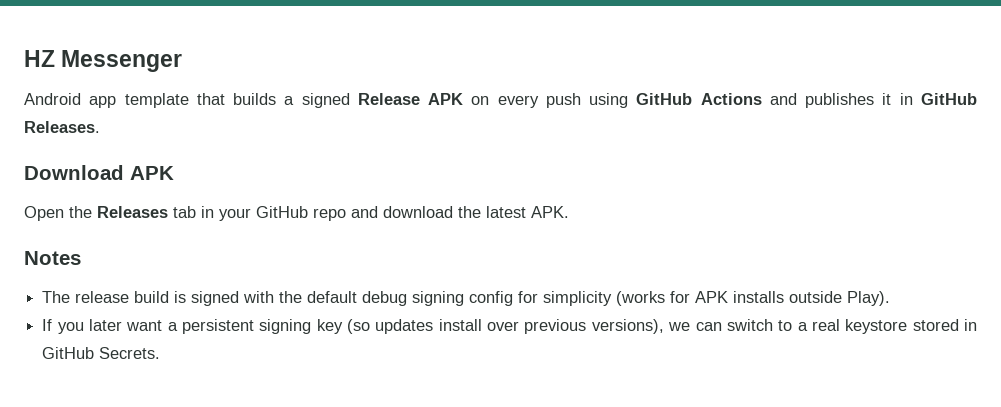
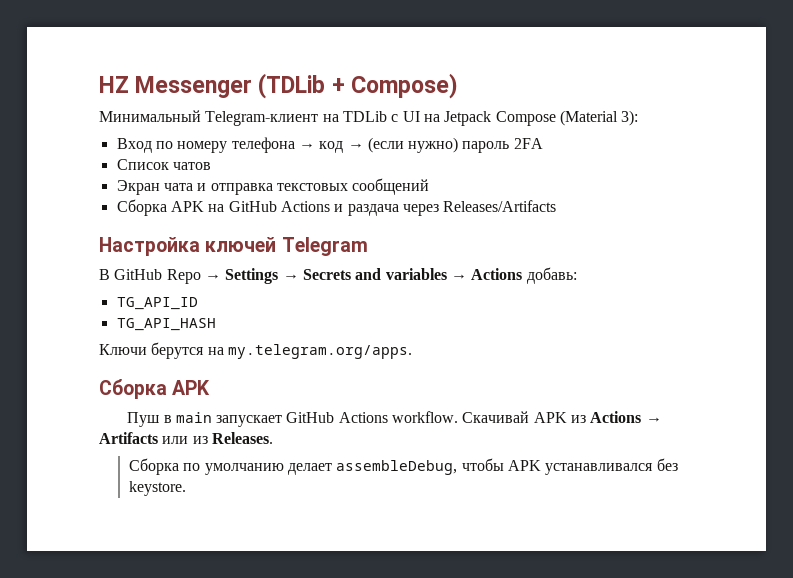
[24,93,978,108] [24,121,100,133] [24,165,174,180] [24,206,569,221] [24,251,81,265] [42,291,891,306] [42,319,978,334] [42,347,161,359] // Android app template that builds a signed Release APK on every push using GitHub Actions and publishes it in GitHub Releases. // Download APK // Open the Releases tab in your GitHub repo and download the latest APK. // Notes // The release build is signed with the default debug signing config for simplicity (works for APK installs outside Play). // If you later want a persistent signing key (so updates install over previous versions), we can switch to a real keystore stored in GitHub Secrets. -> [258,73,458,99] [99,110,639,126] [116,137,543,153] [116,159,211,170] [116,178,430,195] [116,199,557,216] [99,237,368,256] [99,267,577,284] [116,297,198,310] [116,318,216,331] [99,342,412,359] [99,379,211,399] [127,411,662,427] [99,432,273,444] [128,458,678,475] [128,481,186,496] (TDLib + Compose) // Минимальный Telegram-клиент на TDLib с UI на Jetpack Compose (Material 3): // Вход по номеру телефона → код → (если нужно) пароль 2FA // Список чатов // Экран чата и отправка текстовых сообщений // Сборка APK на GitHub Actions и раздача через Releases/Artifacts // Настройка ключей Telegram // В GitHub Repo → Settings → Secrets and variables → Actions добавь: // TG_API_ID // TG_API_HASH // Ключи берутся на my.telegram.org/apps. // Сборка APK // Пуш в main запускает GitHub Actions workflow. Скачивай APK из Actions → Artifacts или из Releases. // Сборка по умолчанию делает assembleDebug, чтобы APK устанавливался без keystore.

